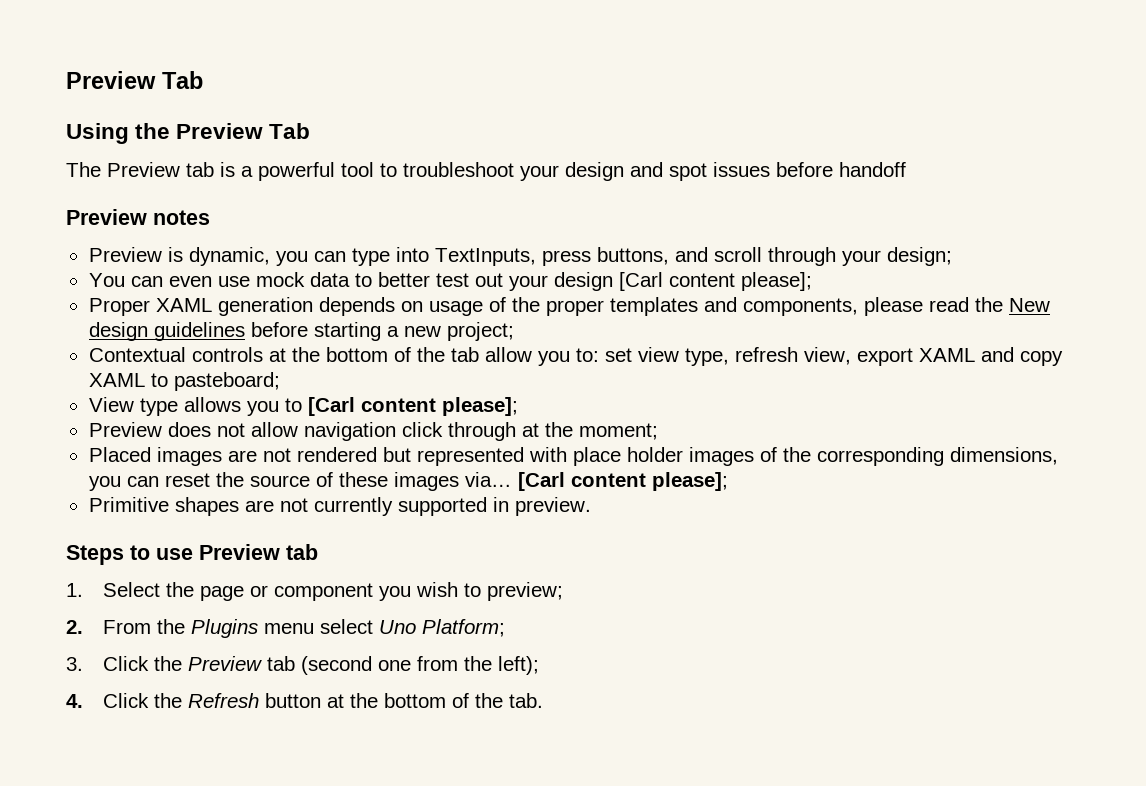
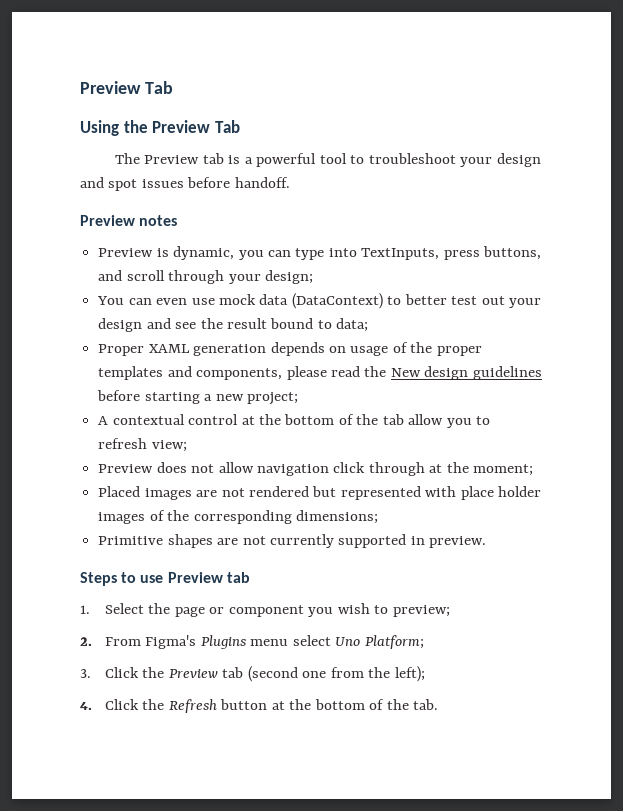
[839,162,906,177] handoff -> [234,177,290,188] handoff.
(350, 279) none -> [291,293,383,309] (DataContext)
[618,272,812,291] [Carl content please]; -> [146,318,369,332] and see the result bound to data;
[88,347,263,362] Contextual controls -> [98,414,239,425] A contextual control
[575,347,1063,366] [88,372,280,391] [88,397,518,416] to: set view type, refresh view, export XAML and copy XAML to pasteboard; // View type allows you to [Carl content please]; -> [476,416,491,425] [98,438,187,452] to refresh view;
[949,447,1058,465] [88,472,728,491] dimensions, you can reset the source of these images via… [Carl content please]; -> [295,510,378,524] dimensions;
[157,619,186,634] the -> [145,635,197,649] Figma's

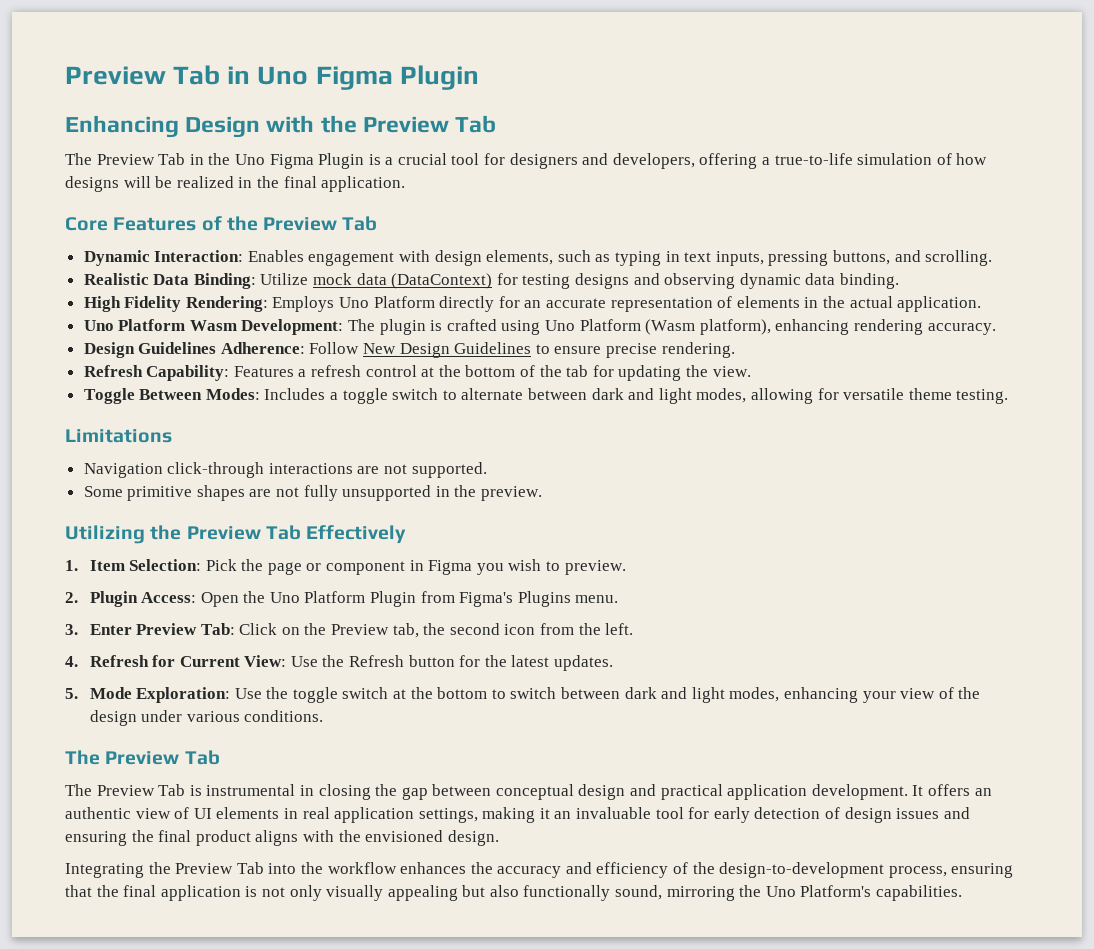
[80,81,173,94] [80,120,119,136] Preview Tab // Using -> [65,65,479,90] [65,115,315,138] Preview Tab in Uno Figma Plugin // Enhancing Design with
[202,153,541,167] [80,177,290,191] [80,215,178,226] [98,246,542,260] [98,270,313,284] [97,293,542,309] [98,318,369,332] [98,342,482,356] [98,366,542,380] [97,390,298,405] [98,414,185,425] tab is a powerful tool to troubleshoot your design and spot issues before handoff. // Preview notes // Preview is dynamic, you can type into TextInputs, press buttons, and scroll through your design; // You can even use mock data (DataContext) to better test out your design and see the result bound to data; // Proper XAML generation depends on usage of the proper templates and components, please read the New design guidelines before starting a new project; // A contextual -> [158,153,988,169] [65,176,406,192] [65,216,378,231] [83,250,993,266] [83,273,899,289] [83,296,982,312] [83,319,996,335] [83,342,735,358] [83,365,362,381] Tab in the Uno Figma Plugin is a crucial tool for designers and developers, offering a true-to-life simulation of how designs will be realized in the final application. // Core Features of the Preview Tab // Dynamic Interaction: Enables engagement with design elements, such as typing in text inputs, pressing buttons, and scrolling. // Realistic Data Binding: Utilize mock data (DataContext) for testing designs and observing dynamic data binding. // High Fidelity Rendering: Employs Uno Platform directly for an accurate representation of elements in the actual application. // Uno Platform Wasm Development: The plugin is crafted using Uno Platform (Wasm platform), enhancing rendering accuracy. // Design Guidelines Adherence: Follow New Design Guidelines to ensure precise rendering. // Refresh Capability: Features a refresh
[408,414,491,428] [98,438,187,452] [98,462,534,476] [98,486,542,500] [98,510,378,524] [98,534,487,548] [80,572,250,586] [80,603,144,614] allow you to refresh view; // Preview does not allow navigation click through at the moment; // Placed images are not rendered but represented with place holder images of the corresponding dimensions; // Primitive shapes are not currently supported in preview. // Steps to use Preview tab // 1. Select -> [592,365,751,381] [83,388,1009,404] [65,429,172,443] [83,462,487,478] [83,485,543,501] [65,525,407,544] [65,559,237,571] for updating the view. // Toggle Between Modes: Includes a toggle switch to alternate between dark and light modes, allowing for versatile theme testing. // Limitations // Navigation click-through interactions are not supported. // Some primitive shapes are not fully unsupported in the preview. // Utilizing the Preview Tab Effectively // 1. Item Selection: Pick
(304, 611) none -> [409,560,473,575] in Figma
[392,605,450,617] preview; -> [564,560,626,575] preview.
[104,635,424,649] [80,666,327,682] From Figma's Plugins menu select Uno Platform; // 3. Click the Preview tab (second one -> [89,591,619,607] [65,623,536,638] Plugin Access: Open the Uno Platform Plugin from Figma's Plugins menu. // 3. Enter Preview Tab: Click on the Preview tab, the second icon
[394,666,425,682] left); -> [605,623,634,635] left.
[104,699,438,713] Click the Refresh button at the bottom of the tab. -> [89,655,613,671] [65,687,981,703] [89,710,324,726] [65,750,220,765] [65,784,992,800] [65,807,970,823] [65,830,499,846] [65,862,1014,878] [65,885,963,901] Refresh for Current View: Use the Refresh button for the latest updates. // 5. Mode Exploration: Use the toggle switch at the bottom to switch between dark and light modes, enhancing your view of the design under various conditions. // The Preview Tab // The Preview Tab is instrumental in closing the gap between conceptual design and practical application development. It offers an authentic view of UI elements in real application settings, making it an invaluable tool for early detection of design issues and ensuring the final product aligns with the envisioned design. // Integrating the Preview Tab into the workflow enhances the accuracy and efficiency of the design-to-development process, ensuring that the final application is not only visually appealing but also functionally sound, mirroring the Uno Platform's capabilities.

